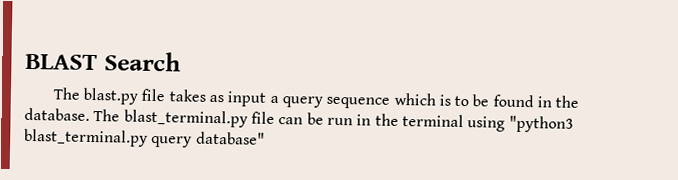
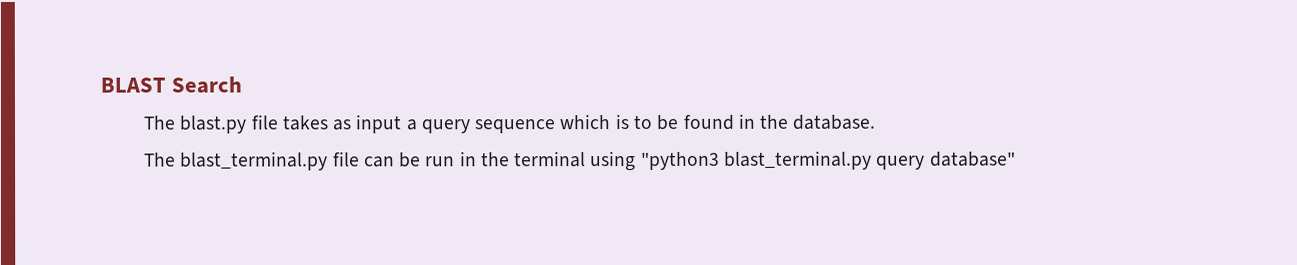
(90, 114) none -> (876, 122) //

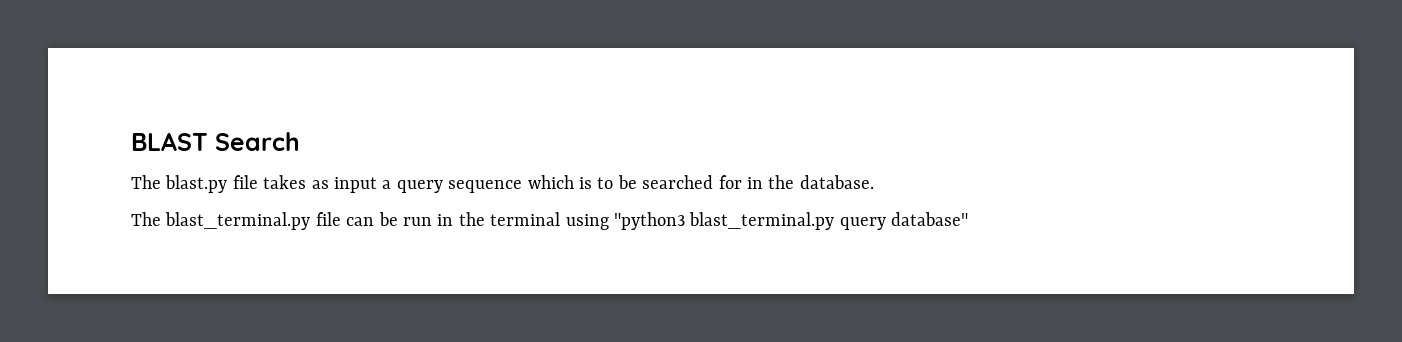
[682,114,734,130] found -> [642,175,742,189] searched for

